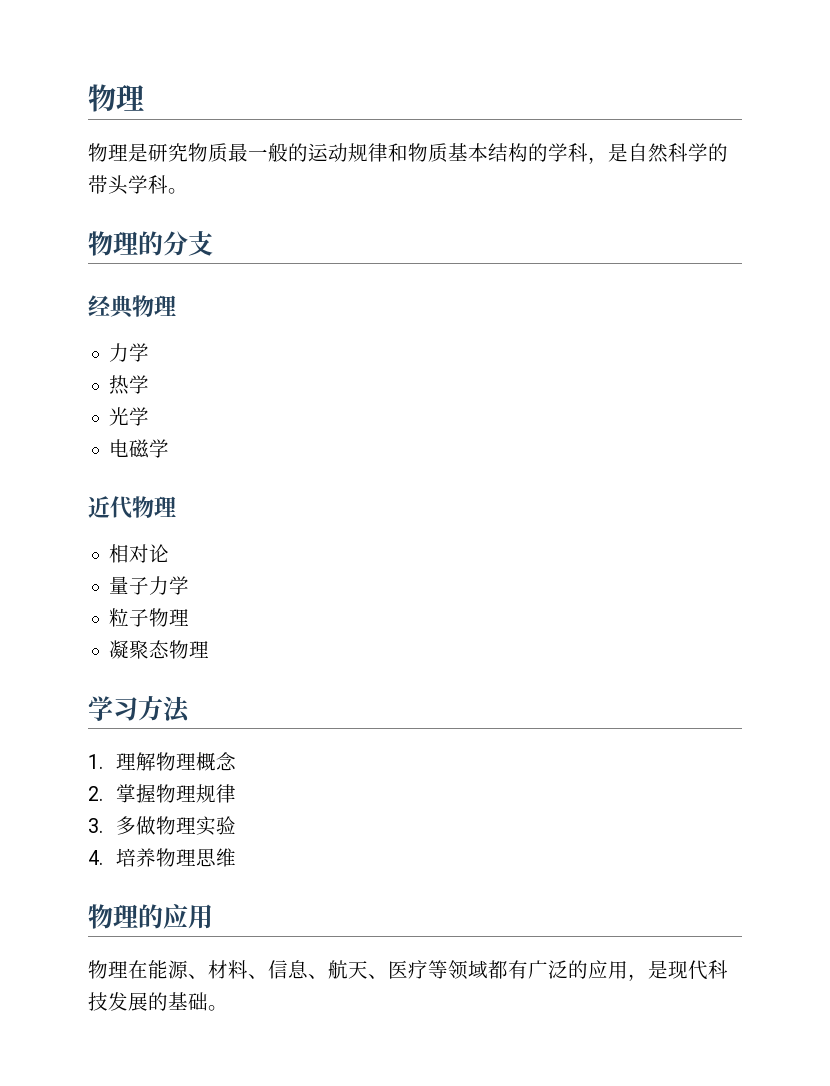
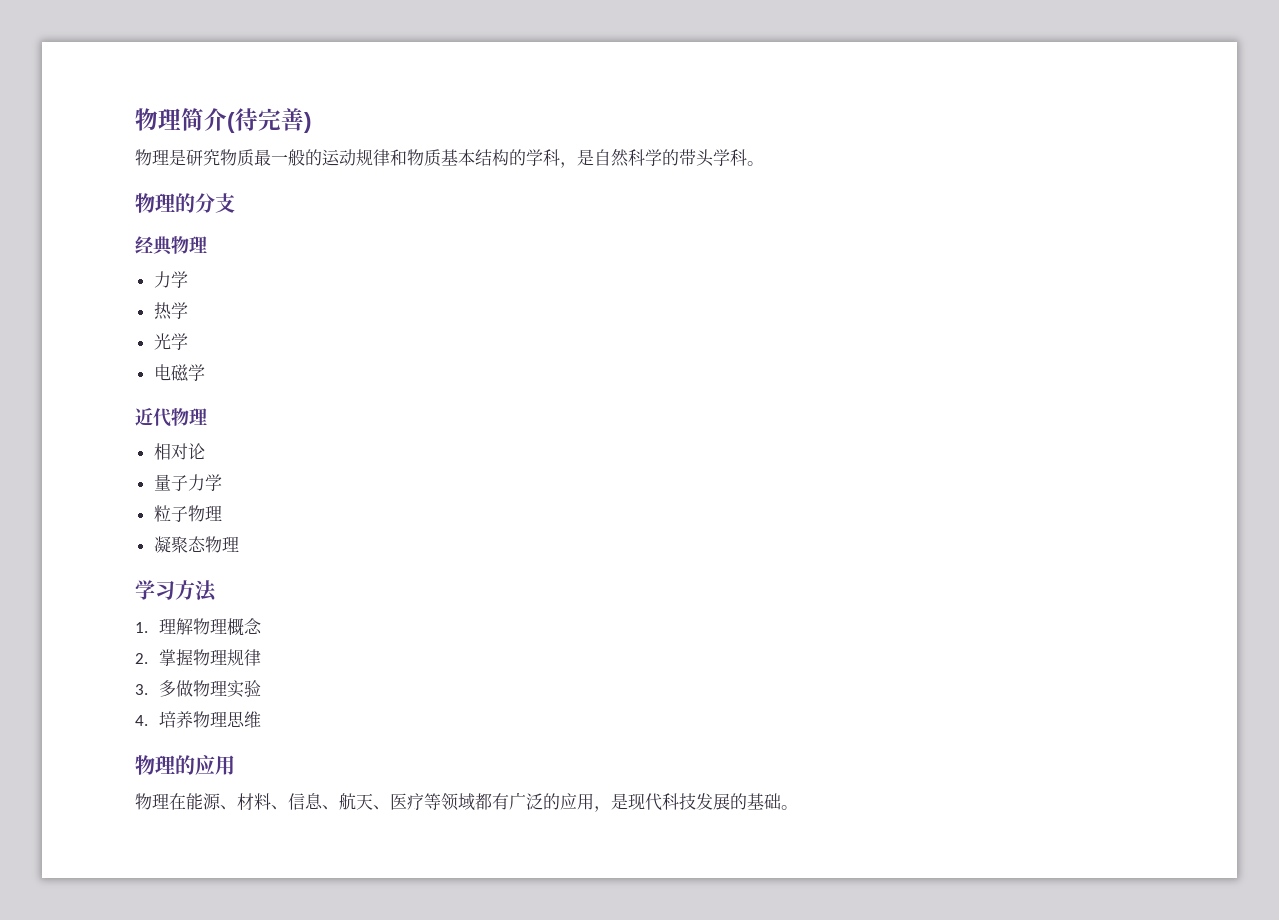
[88,84,144,112] 物理 -> [135,108,312,133] 物理简介(待完善)

